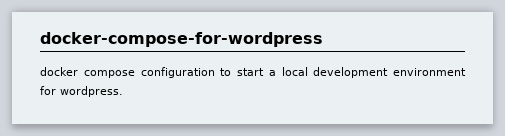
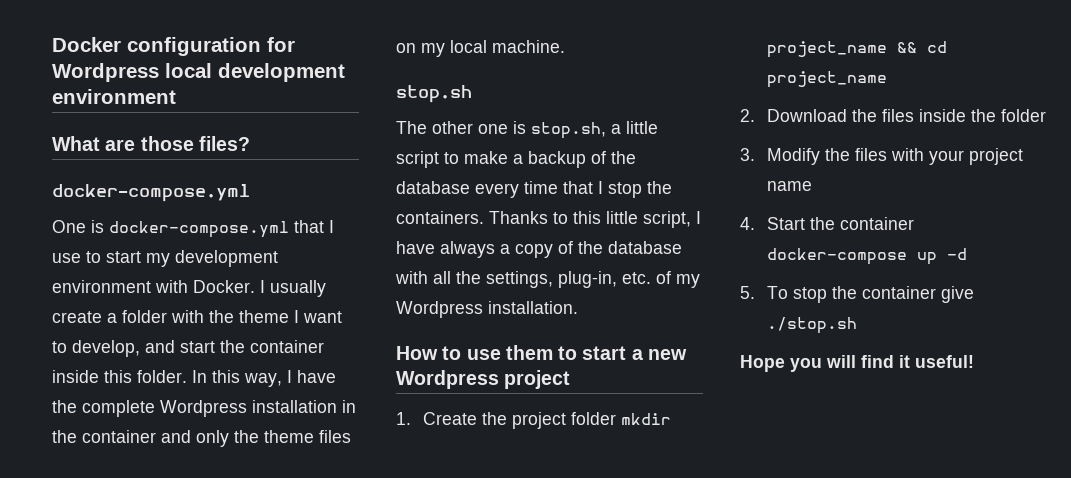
[40,32,323,47] [40,67,466,78] [40,86,123,97] docker-compose-for-wordpress // docker compose configuration to start a local development environment for wordpress. -> [52,37,295,56] [52,63,345,82] [52,89,176,104] [52,136,250,151] [52,184,250,202] [52,220,334,238] [52,250,278,267] [52,280,326,297] [52,310,342,323] [52,340,324,357] [52,370,336,387] [52,400,356,417] [52,430,351,447] [396,40,565,57] [396,85,472,103] [396,121,658,139] [396,151,636,168] [396,181,672,198] [396,211,701,228] [396,241,682,258] [395,271,700,288] [396,301,578,318] [396,345,687,360] [396,370,571,389] [396,412,672,429] [767,41,948,58] [767,71,888,88] [740,109,1047,122] [740,148,1024,165] [767,181,813,191] [740,217,915,230] [767,248,968,265] [740,286,975,303] [767,317,858,334] [740,355,974,372] Docker configuration for Wordpress local development environment // What are those files? // docker-compose.yml // One is docker-compose.yml that I use to start my development environment with Docker. I usually create a folder with the theme I want to develop, and start the container inside this folder. In this way, I have the complete Wordpress installation in the container and only the theme files on my local machine. // stop.sh // The other one is stop.sh, a little script to make a backup of the database every time that I stop the containers. Thanks to this little script, I have always a copy of the database with all the settings, plug-in, etc. of my Wordpress installation. // How to use them to start a new Wordpress project // 1. Create the project folder mkdir project_name && cd project_name // 2. Download the files inside the folder // 3. Modify the files with your project name // 4. Start the container docker-compose up -d // 5. To stop the container give ./stop.sh // Hope you will find it useful!

